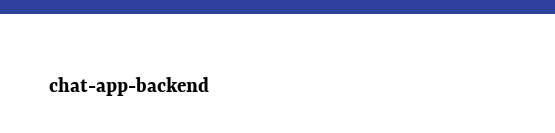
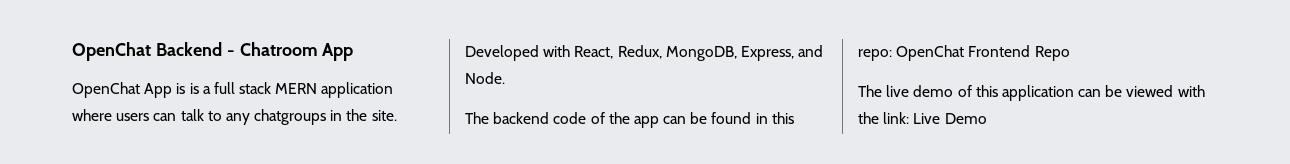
[49,77,209,96] chat-app-backend -> [72,42,354,61] [72,82,394,98] [72,109,397,125] [465,45,824,61] [465,72,505,84] [465,112,794,128] [858,45,1070,61] [858,85,1205,101] [858,112,987,124] OpenChat Backend - Chatroom App // OpenChat App is is a full stack MERN application where users can talk to any chatgroups in the site. Developed with React, Redux, MongoDB, Express, and Node. // The backend code of the app can be found in this repo: OpenChat Frontend Repo // The live demo of this application can be viewed with the link: Live Demo

